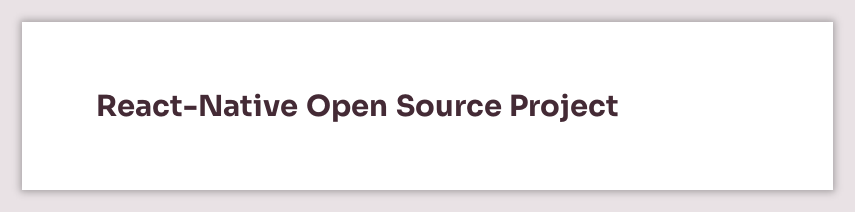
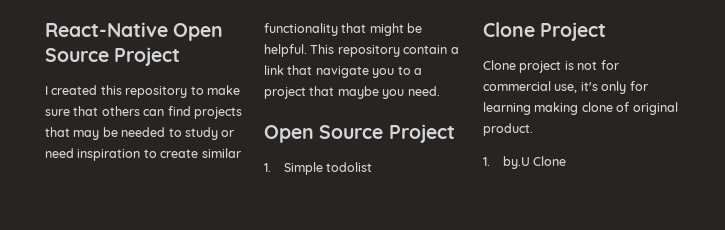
(620, 107) none -> [45,85,240,98] [45,106,242,119] [45,127,235,140] [45,148,241,161] [264,23,423,36] [264,44,459,57] [264,65,422,78] [264,86,440,99] [264,124,455,143] [264,162,373,175] [483,22,607,41] [483,60,619,73] [483,81,648,94] [483,102,678,115] [483,123,533,136] [483,156,567,169] // I created this repository to make sure that others can find projects that may be needed to study or need inspiration to create similar functionality that might be helpful. This repository contain a link that navigate you to a project that maybe you need. // Open Source Project // 1. Simple todolist // Clone Project // Clone project is not for commercial use, it's only for learning making clone of original product. // 1. by.U Clone

